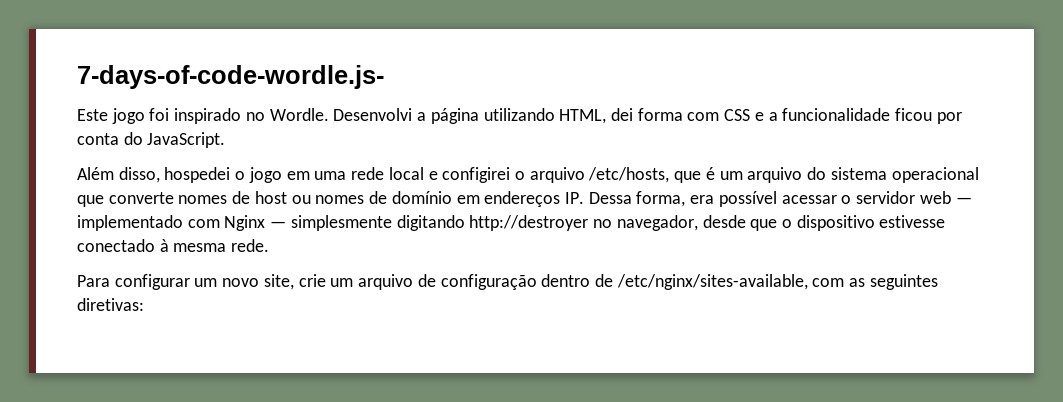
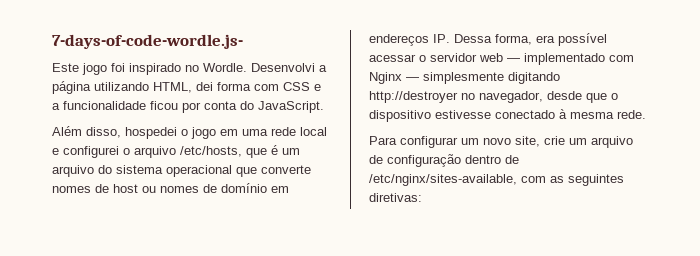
[442,167,511,183] configirei -> [63,146,119,158] configurei

